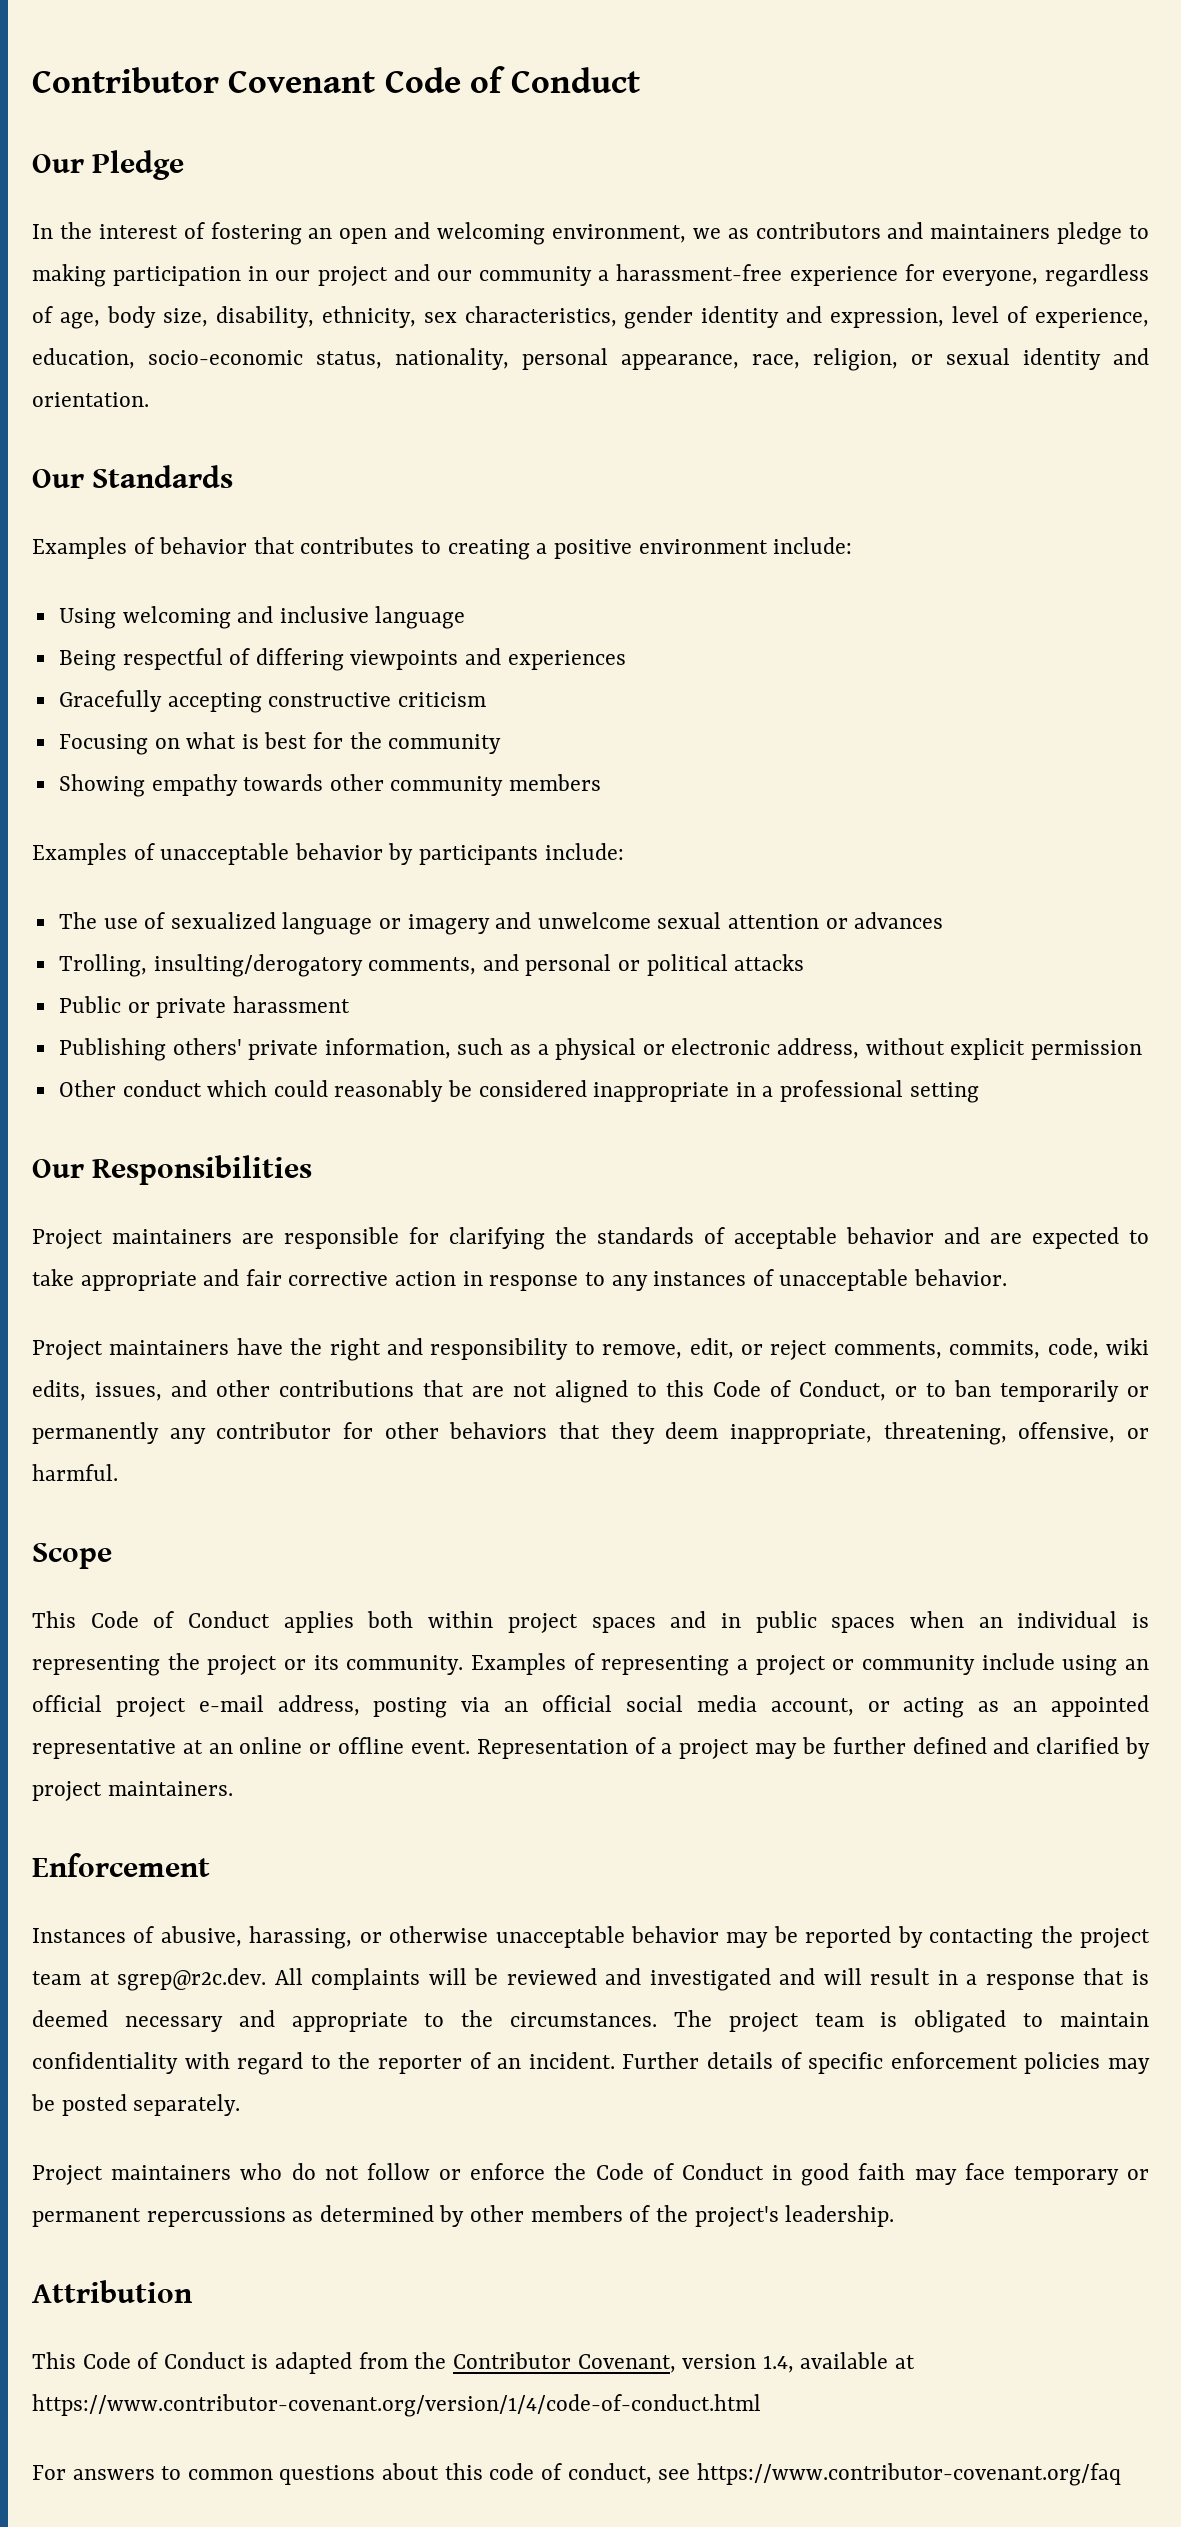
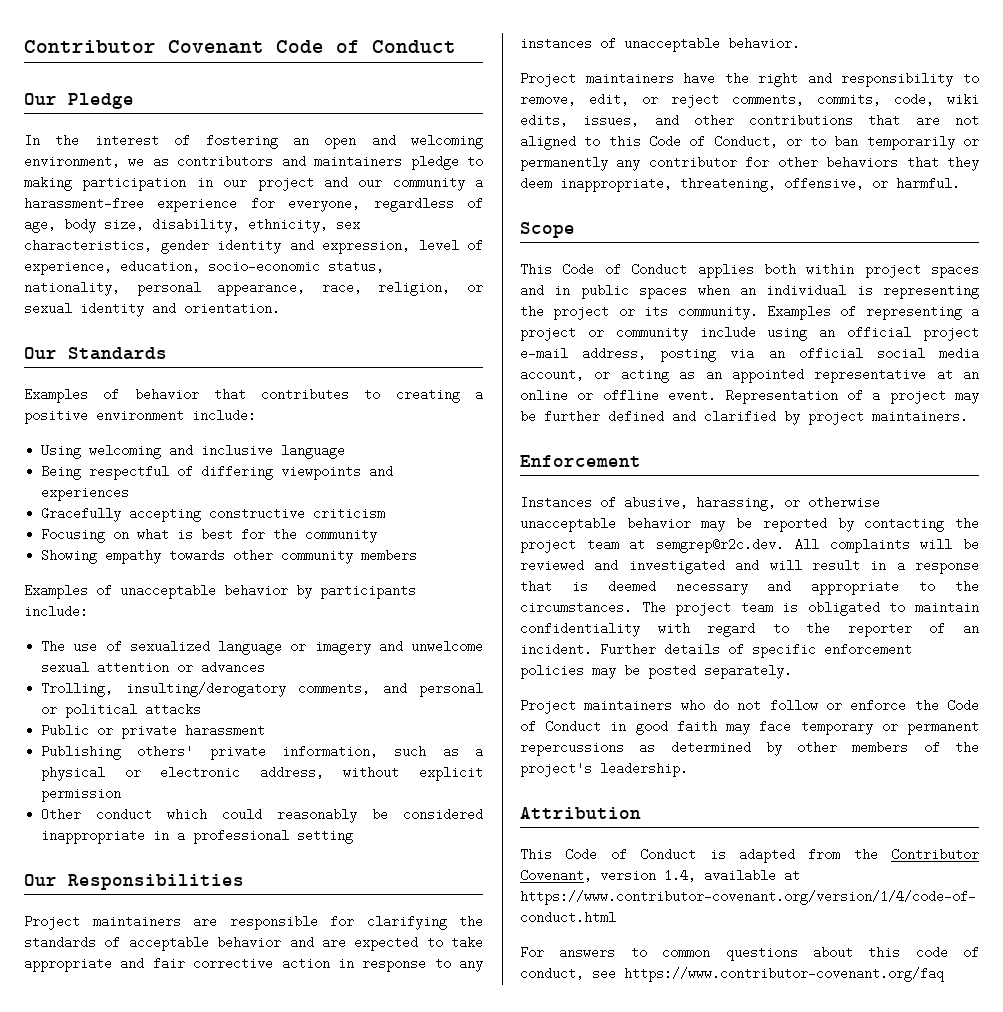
[117,1968,267,1991] sgrep@r2c.dev. -> [656,538,785,553] semgrep@r2c.dev.

